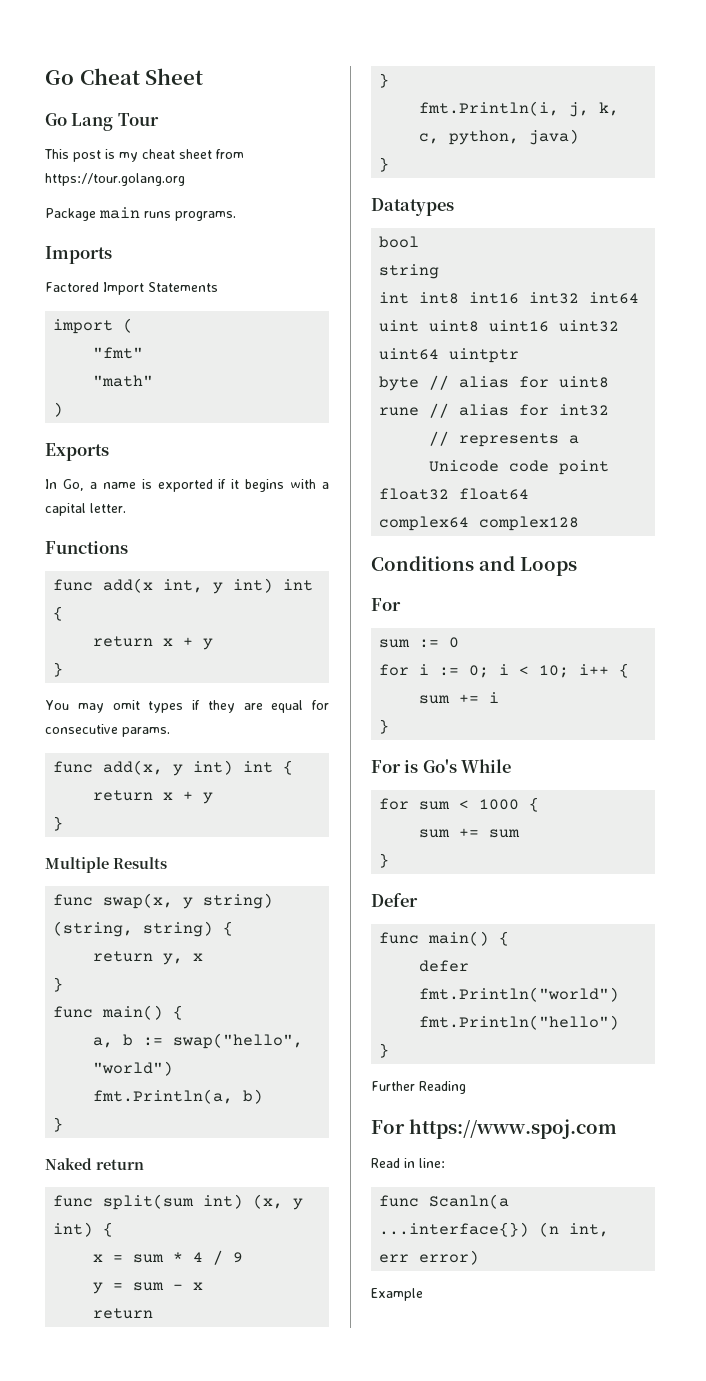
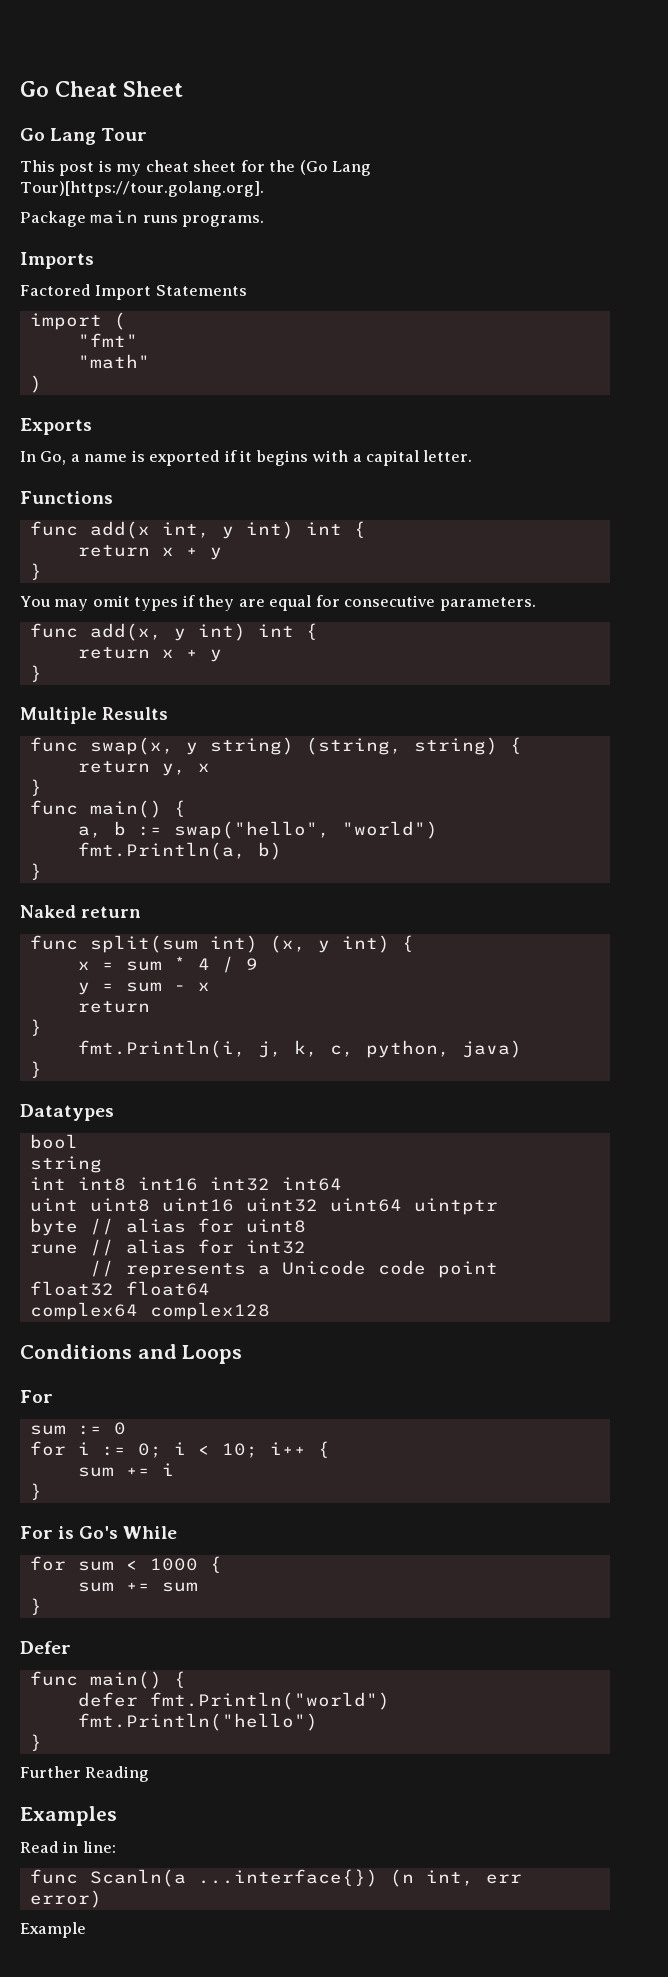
[216,149,244,159] [45,173,185,186] from https://tour.golang.org -> [240,160,372,176] [20,181,264,197] for the (Go Lang Tour)[https://tour.golang.org].
[122,727,170,737] params. -> [439,597,536,611] parameters.
[371,1119,617,1139] For https://www.spoj.com -> [20,1806,117,1826] Examples

